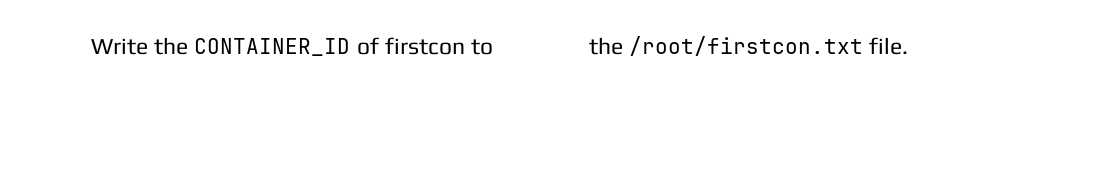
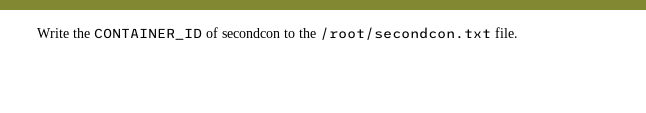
[384,37,465,55] firstcon -> [222,28,280,38] secondcon
[629,36,864,56] /root/firstcon.txt -> [320,27,491,40] /root/secondcon.txt

